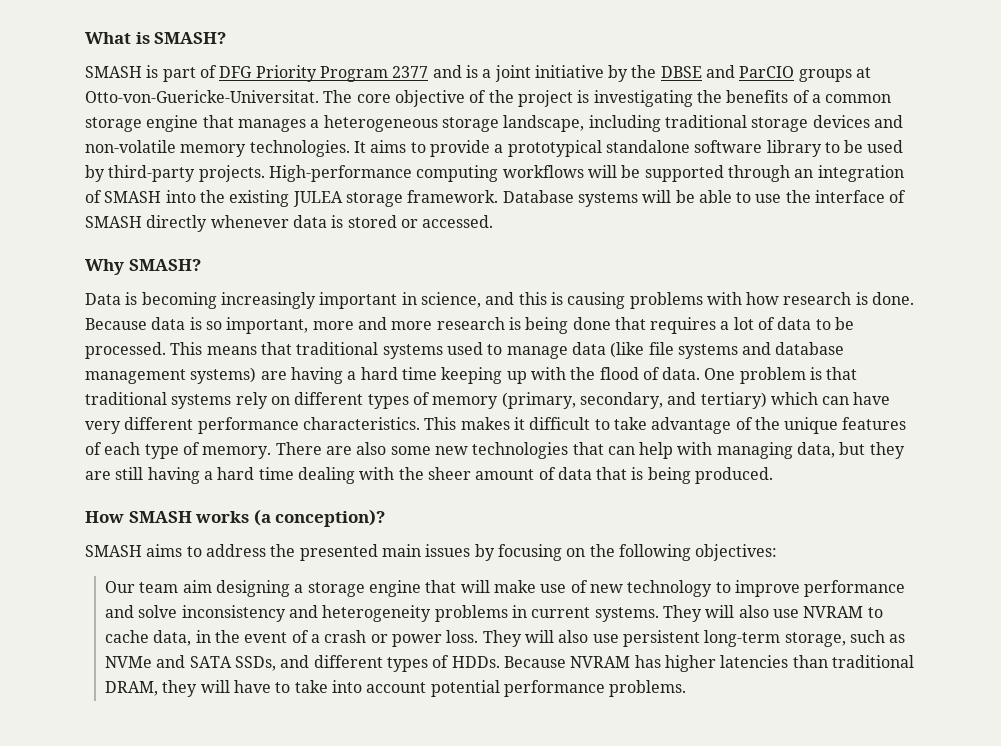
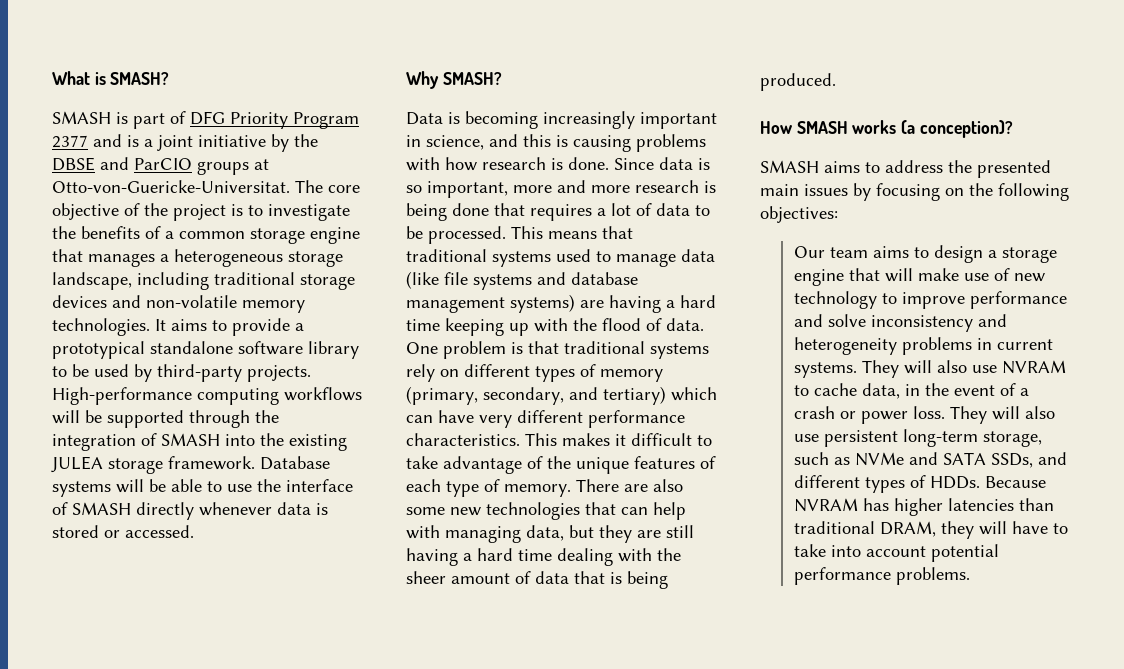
[593,90,693,107] investigating -> [248,204,350,221] to investigate
[794,169,814,178] an -> [255,410,279,423] the
[85,318,147,330] Because -> [614,158,654,170] Since
[182,580,291,597] aim designing -> [872,245,983,263] aims to design

